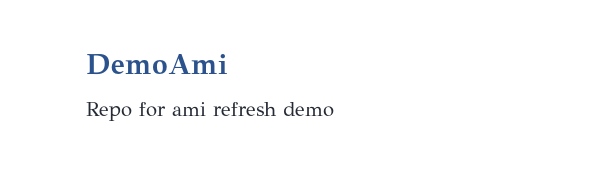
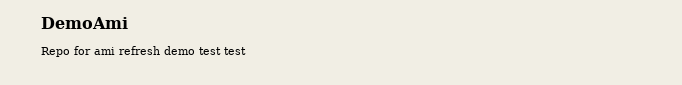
(334, 109) none -> [199,47,246,55] test test

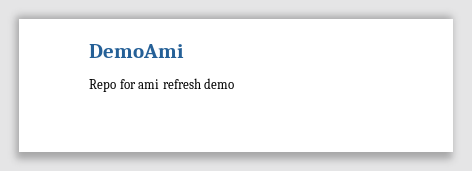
[199,47,246,55] test test -> (235, 83) none

